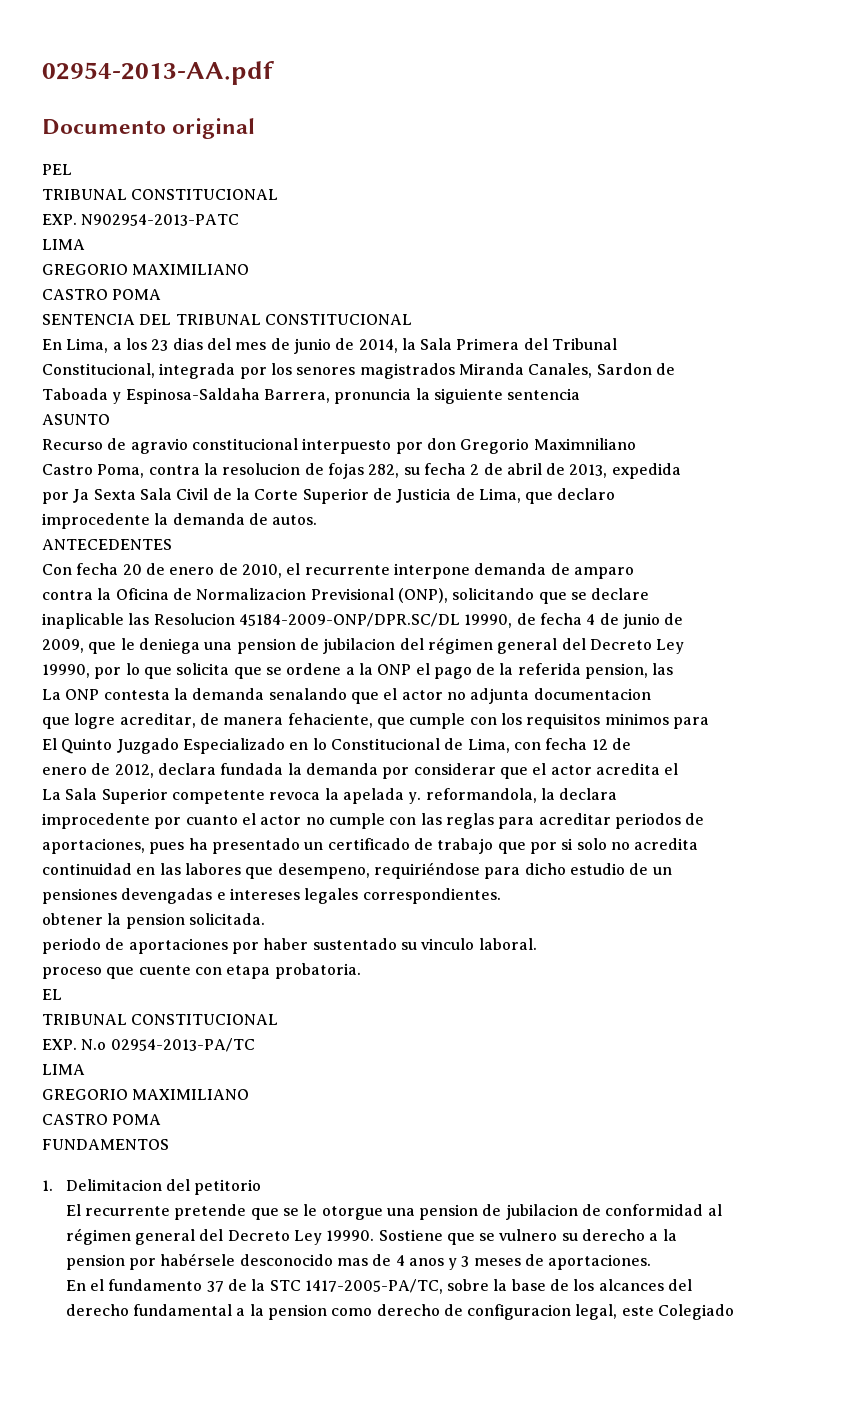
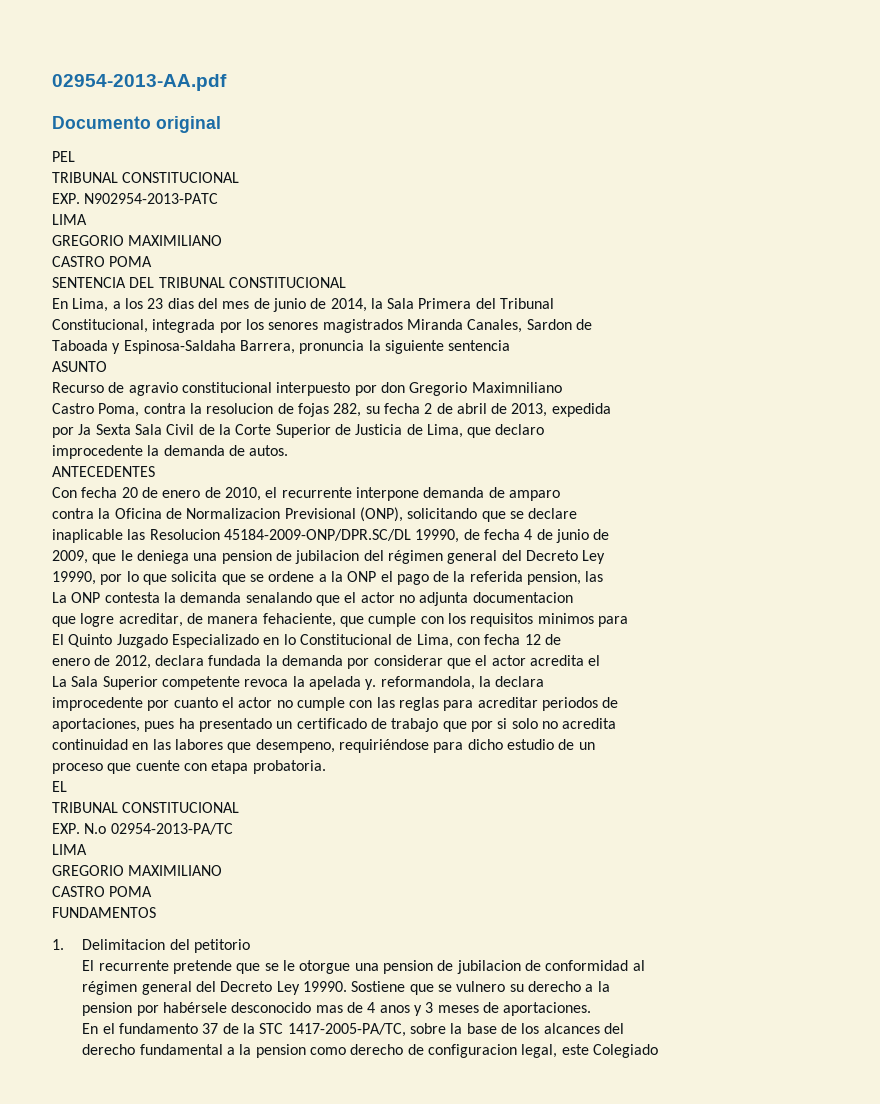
[42,888,501,904] [42,913,265,929] [42,938,537,954] // pensiones devengadas e intereses legales correspondientes. // obtener la pension solicitada. // periodo de aportaciones por haber sustentado su vinculo laboral. -> (595, 746) none

